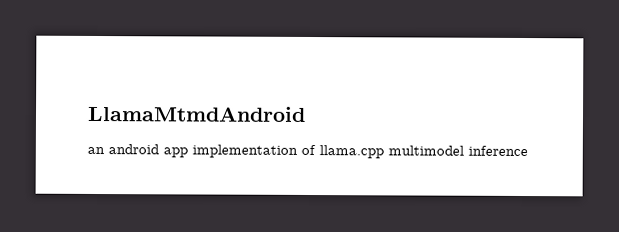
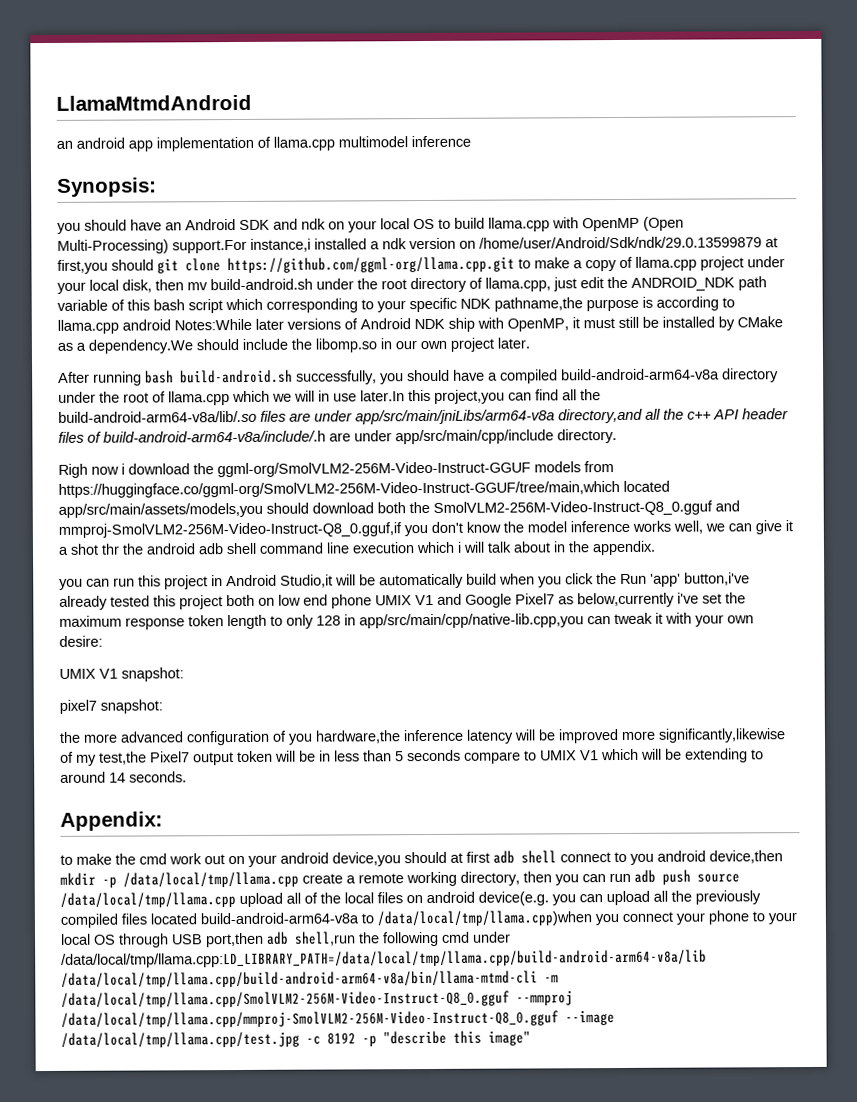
(528, 151) none -> [57,177,157,197] [57,216,684,234] [57,236,778,254] [57,256,785,274] [57,276,767,294] [57,296,735,314] [57,316,783,334] [57,337,530,354] [58,368,779,386] [58,389,601,406] [58,408,789,425] [58,429,617,445] [58,461,614,478] [58,480,670,498] [58,500,740,518] [58,520,793,538] [58,540,656,556] [59,572,750,590] [59,592,746,610] [59,612,754,630] [59,635,103,647] [59,667,184,682] [59,699,163,714] [59,728,786,746] [60,748,764,766] [60,771,187,783] [60,811,163,831] [60,850,783,867] [60,869,740,888] [60,890,761,908] [60,910,797,928] [60,931,511,948] [61,949,707,968] [61,970,559,988] [61,990,573,1008] [61,1010,615,1028] [61,1030,531,1048] // Synopsis: // you should have an Android SDK and ndk on your local OS to build llama.cpp with OpenMP (Open Multi-Processing) support.For instance,i installed a ndk version on /home/user/Android/Sdk/ndk/29.0.13599879 at first,you should git clone https://github.com/ggml-org/llama.cpp.git to make a copy of llama.cpp project under your local disk, then mv build-android.sh under the root directory of llama.cpp, just edit the ANDROID_NDK path variable of this bash script which corresponding to your specific NDK pathname,the purpose is according to llama.cpp android Notes:While later versions of Android NDK ship with OpenMP, it must still be installed by CMake as a dependency.We should include the libomp.so in our own project later. // After running bash build-android.sh successfully, you should have a compiled build-android-arm64-v8a directory under the root of llama.cpp which we will in use later.In this project,you can find all the build-android-arm64-v8a/lib/.so files are under app/src/main/jniLibs/arm64-v8a directory,and all the c++ API header files of build-android-arm64-v8a/include/.h are under app/src/main/cpp/include directory. // Righ now i download the ggml-org/SmolVLM2-256M-Video-Instruct-GGUF models from https://huggingface.co/ggml-org/SmolVLM2-256M-Video-Instruct-GGUF/tree/main,which located app/src/main/assets/models,you should download both the SmolVLM2-256M-Video-Instruct-Q8_0.gguf and mmproj-SmolVLM2-256M-Video-Instruct-Q8_0.gguf,if you don't know the model inference works well, we can give it a shot thr the android adb shell command line execution which i will talk about in the appendix. // you can run this project in Android Studio,it will be automatically build when you click the Run 'app' button,i've already tested this project both on low end phone UMIX V1 and Google Pixel7 as below,currently i've set the maximum response token length to only 128 in app/src/main/cpp/native-lib.cpp,you can tweak it with your own desire: // UMIX V1 snapshot: // pixel7 snapshot: // the more advanced configuration of you hardware,the inference latency will be improved more significantly,likewise of my test,the Pixel7 output token will be in less than 5 seconds compare to UMIX V1 which will be extending to around 14 seconds. // Appendix: // to make the cmd work out on your android device,you should at first adb shell connect to you android device,then mkdir -p /data/local/tmp/llama.cpp create a remote working directory, then you can run adb push source /data/local/tmp/llama.cpp upload all of the local files on android device(e.g. you can upload all the previously compiled files located build-android-arm64-v8a to /data/local/tmp/llama.cpp)when you connect your phone to your local OS through USB port,then adb shell,run the following cmd under /data/local/tmp/llama.cpp:LD_LIBRARY_PATH=/data/local/tmp/llama.cpp/build-android-arm64-v8a/lib /data/local/tmp/llama.cpp/build-android-arm64-v8a/bin/llama-mtmd-cli -m /data/local/tmp/llama.cpp/SmolVLM2-256M-Video-Instruct-Q8_0.gguf --mmproj /data/local/tmp/llama.cpp/mmproj-SmolVLM2-256M-Video-Instruct-Q8_0.gguf --image /data/local/tmp/llama.cpp/test.jpg -c 8192 -p "describe this image"

